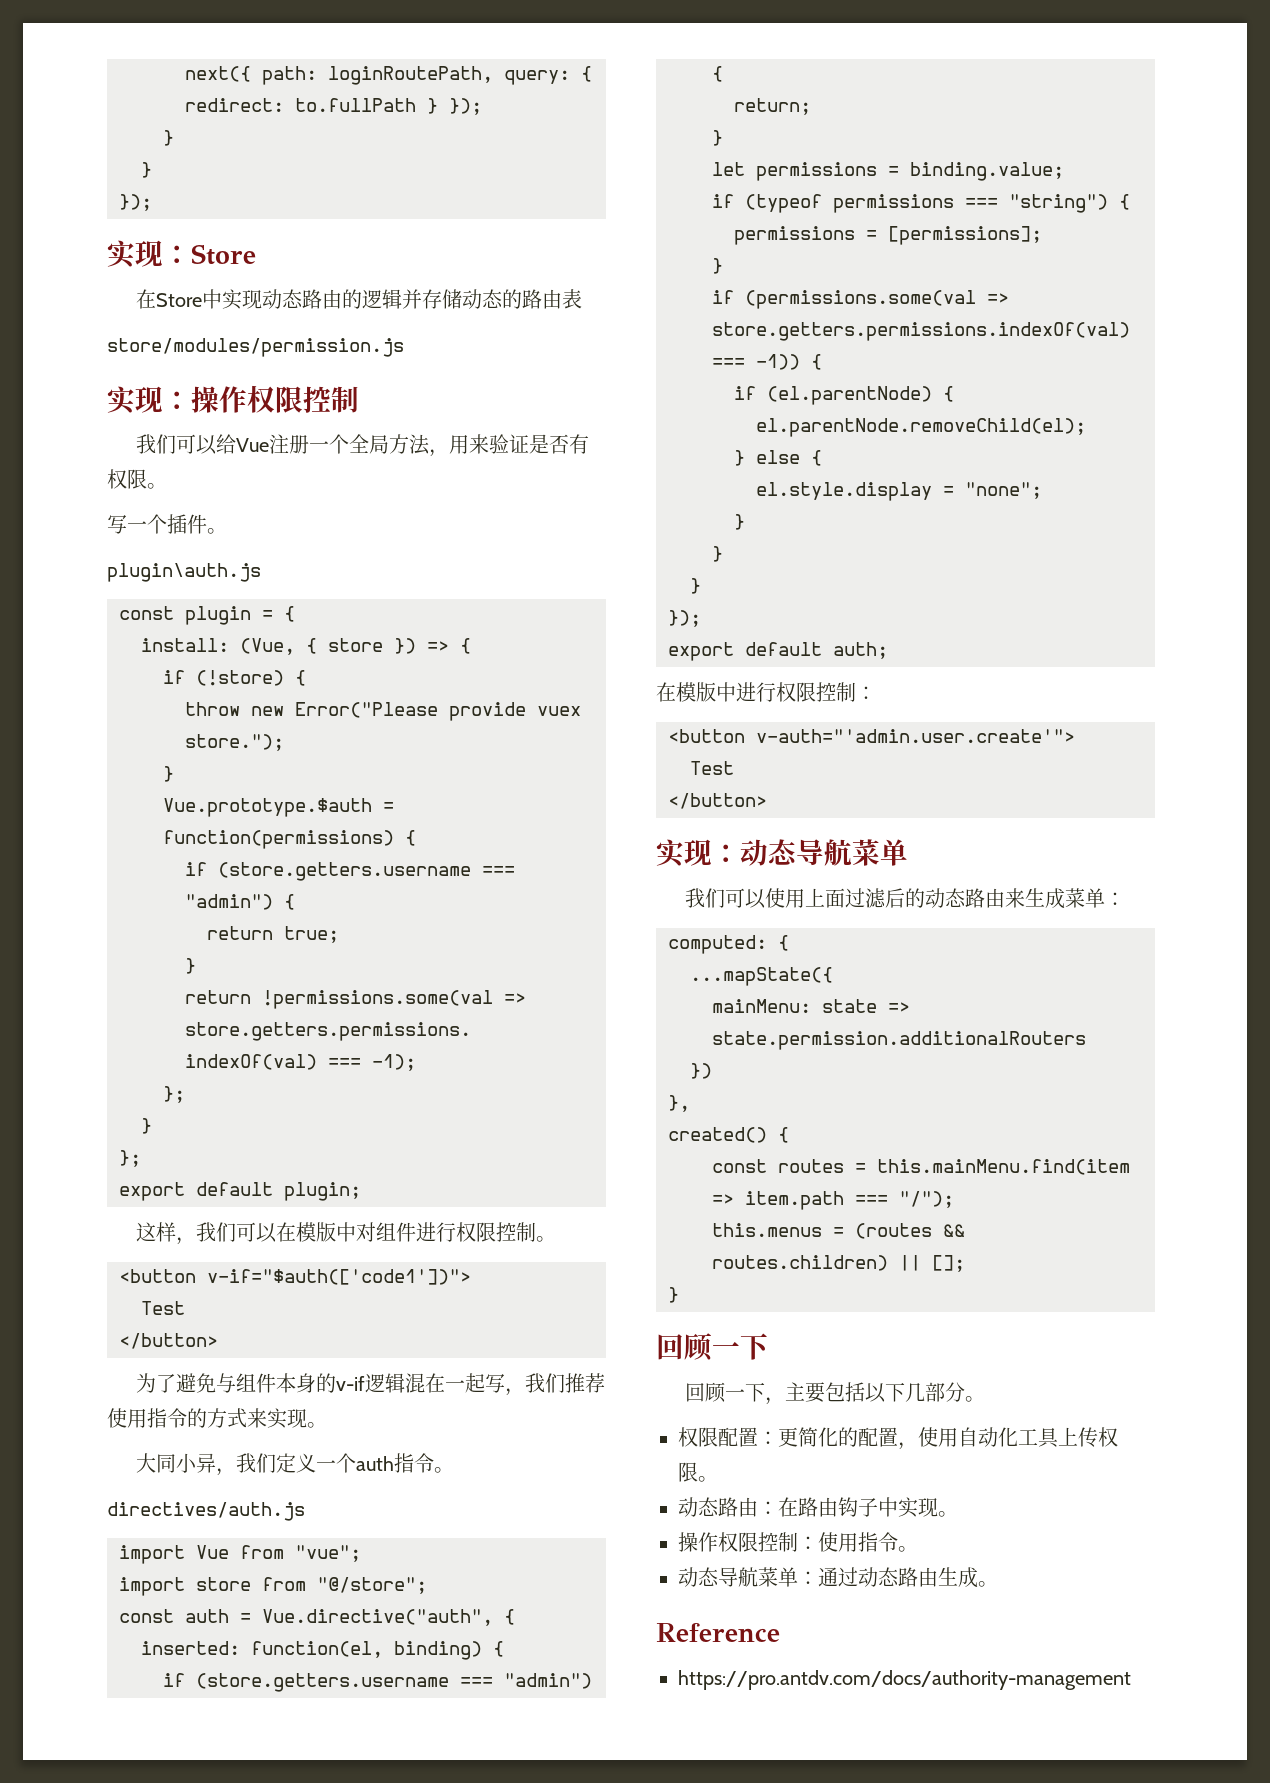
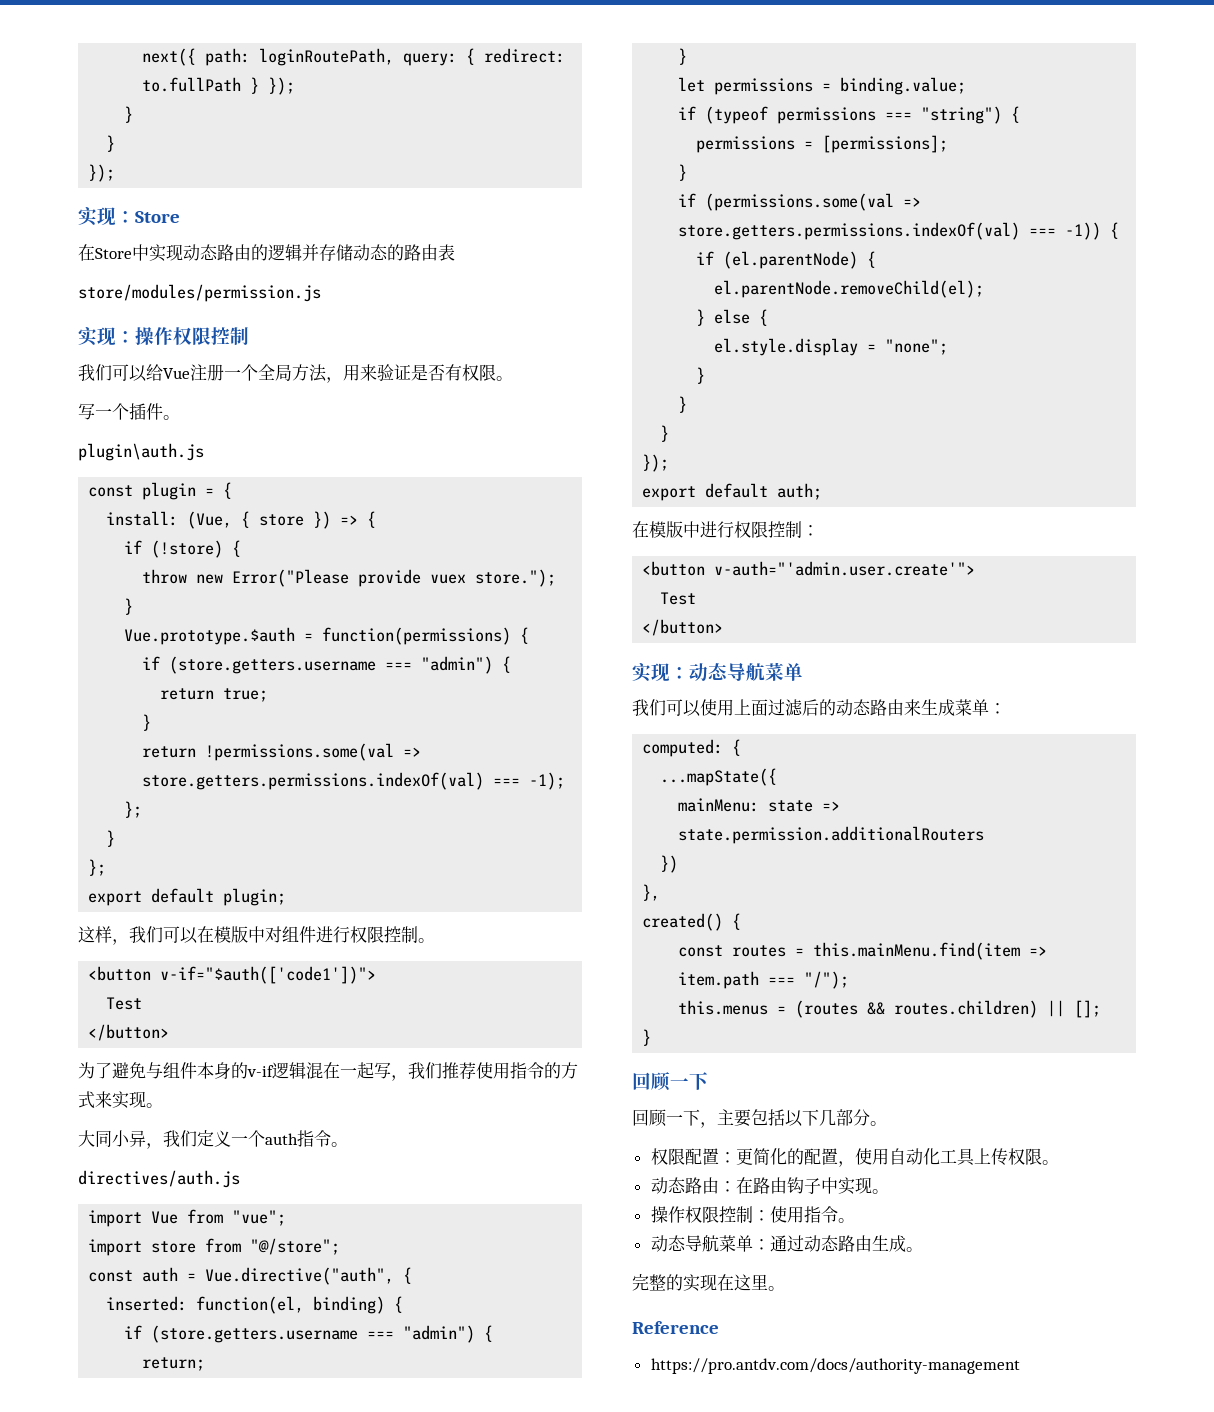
(998, 1584) none -> [632,1274,785,1292] // 完整的实现在这里。

